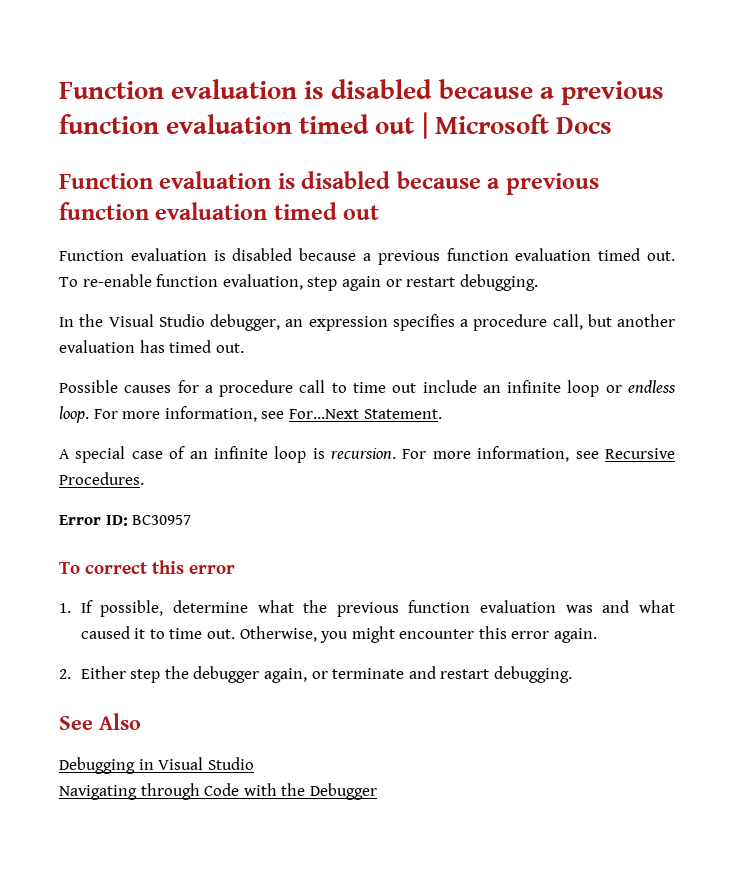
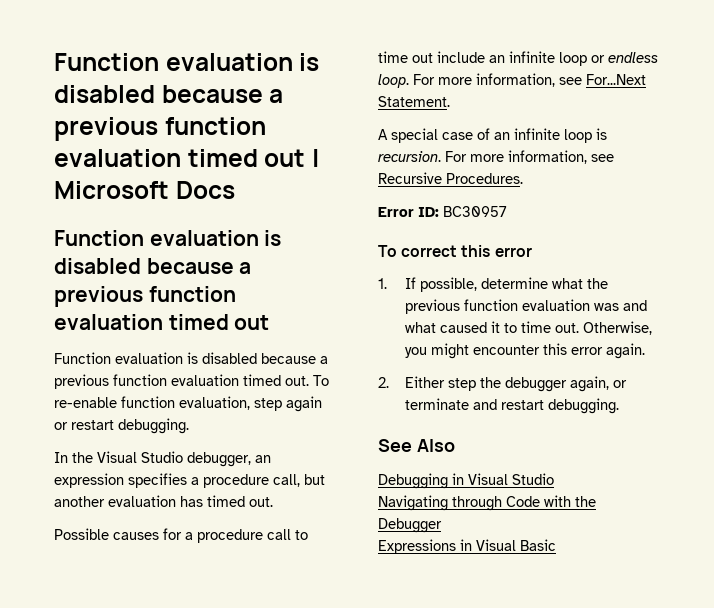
(377, 791) none -> [378,539,556,554] // Expressions in Visual Basic

